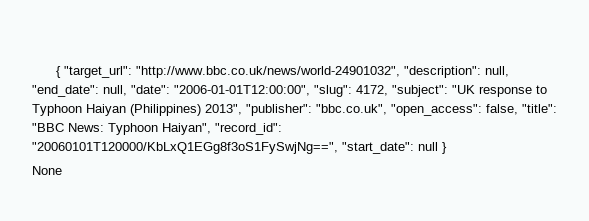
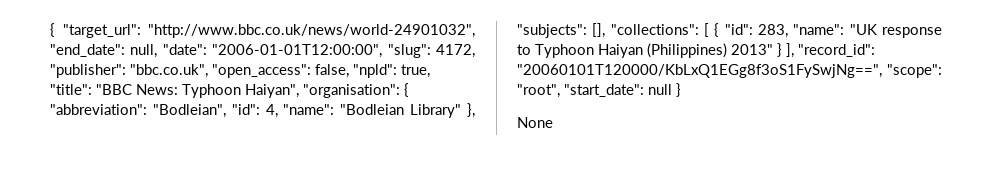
[404,66,510,78] "description": null, -> (475, 31) none
[392,85,448,97] "subject": -> [50,64,430,78] [50,83,409,98] [50,103,475,118] [517,23,845,38] "publisher": "bbc.co.uk", "open_access": false, "npld": true, "title": "BBC News: Typhoon Haiyan", "organisation": { "abbreviation": "Bodleian", "id": 4, "name": "Bodleian Library" }, "subjects": [], "collections": [ { "id": 283, "name":
[205,104,557,116] [32,123,282,135] [32,142,338,154] 2013", "publisher": "bbc.co.uk", "open_access": false, "title": "BBC News: Typhoon Haiyan", "record_id": "20060101T120000/KbLxQ1EGg8f3oS1FySwjNg==", -> [731,43,875,58] [517,64,942,78] [517,84,560,98] 2013" } ], "record_id": "20060101T120000/KbLxQ1EGg8f3oS1FySwjNg==", "scope": "root",

